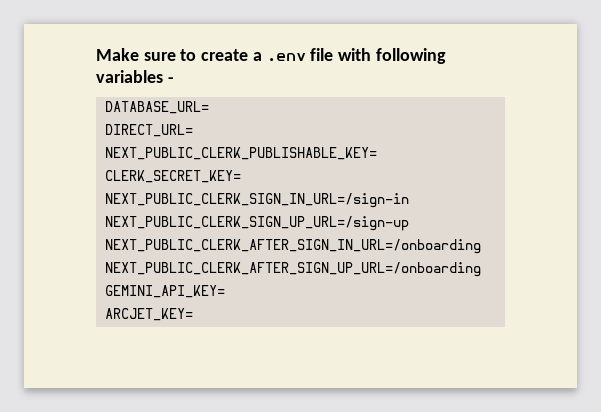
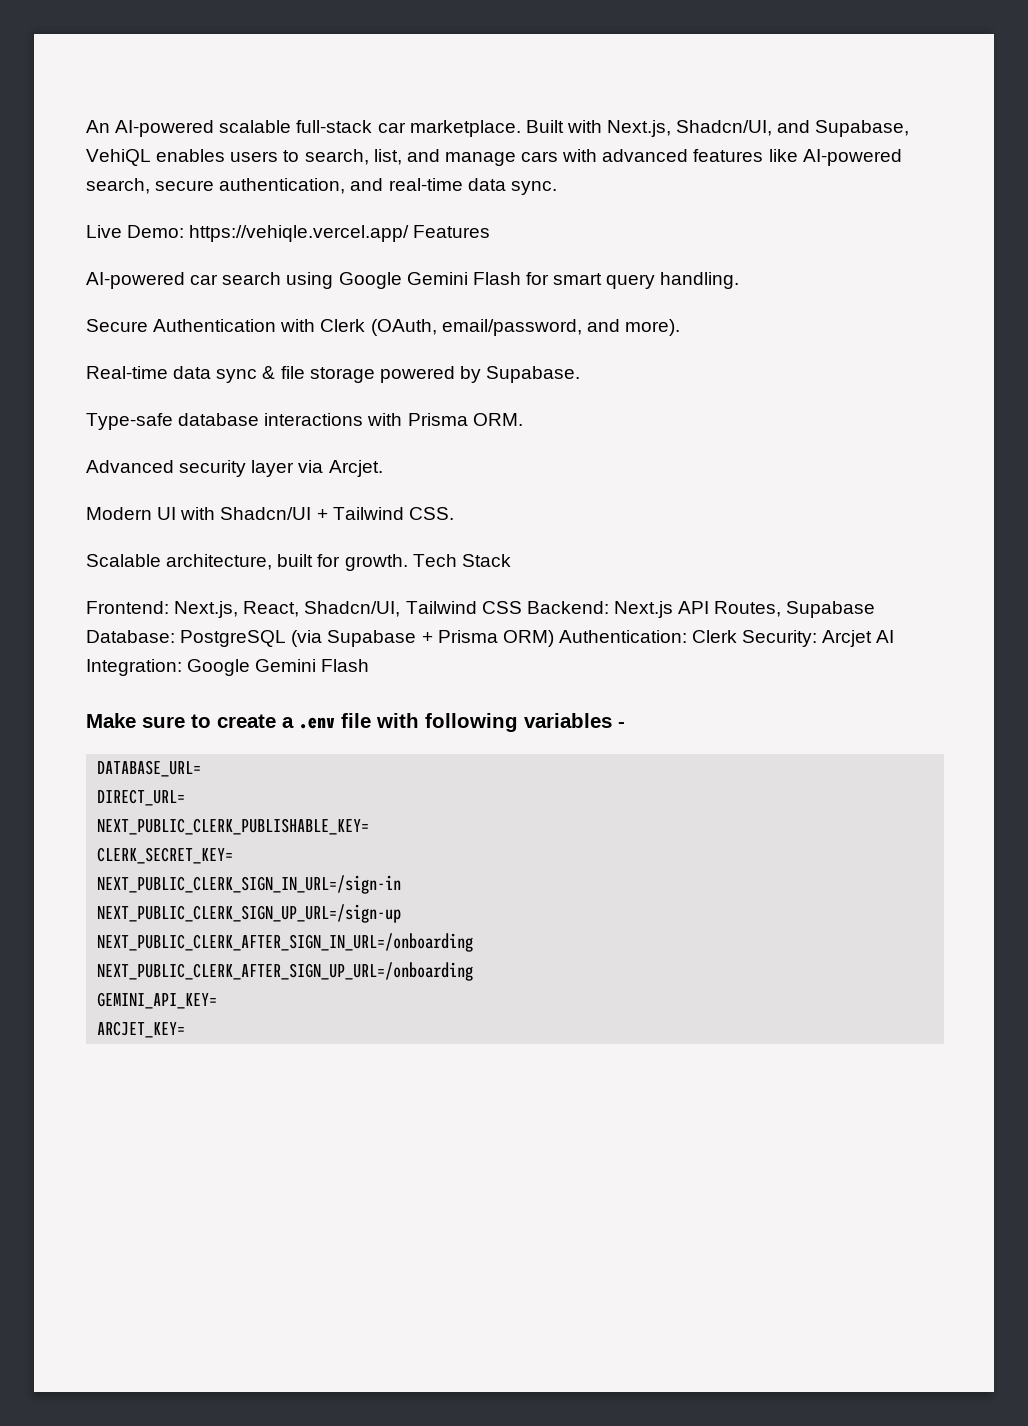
(96, 54) none -> [86,120,910,137] [86,149,902,166] [86,178,557,195] [86,225,491,242] [86,272,740,289] [86,319,680,336] [86,366,581,383] [86,413,523,430] [86,460,383,477] [86,507,454,520] [86,554,511,571] [86,601,876,618] [86,630,895,647] [86,659,370,676] An AI-powered scalable full-stack car marketplace. Built with Next.js, Shadcn/UI, and Supabase, VehiQL enables users to search, list, and manage cars with advanced features like AI-powered search, secure authentication, and real-time data sync. // Live Demo: https://vehiqle.vercel.app/ Features // AI-powered car search using Google Gemini Flash for smart query handling. // Secure Authentication with Clerk (OAuth, email/password, and more). // Real-time data sync & file storage powered by Supabase. // Type-safe database interactions with Prisma ORM. // Advanced security layer via Arcjet. // Modern UI with Shadcn/UI + Tailwind CSS. // Scalable architecture, built for growth. Tech Stack // Frontend: Next.js, React, Shadcn/UI, Tailwind CSS Backend: Next.js API Routes, Supabase Database: PostgreSQL (via Supabase + Prisma ORM) Authentication: Clerk Security: Arcjet AI Integration: Google Gemini Flash //

